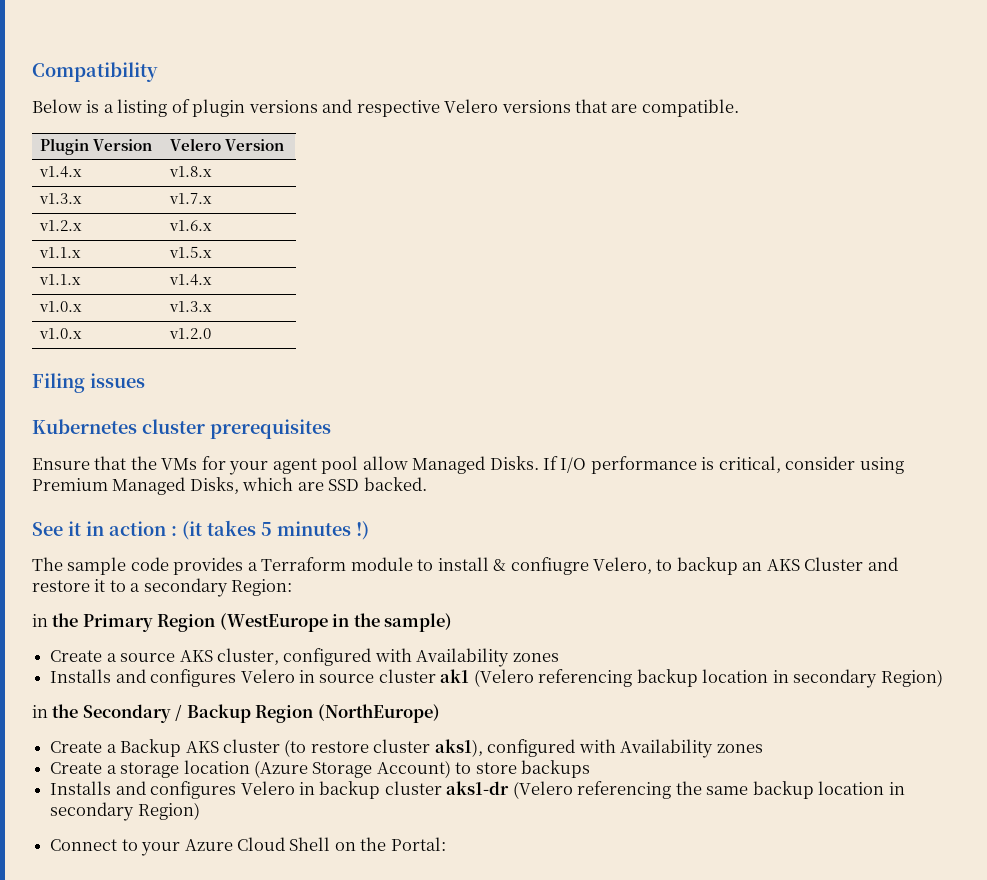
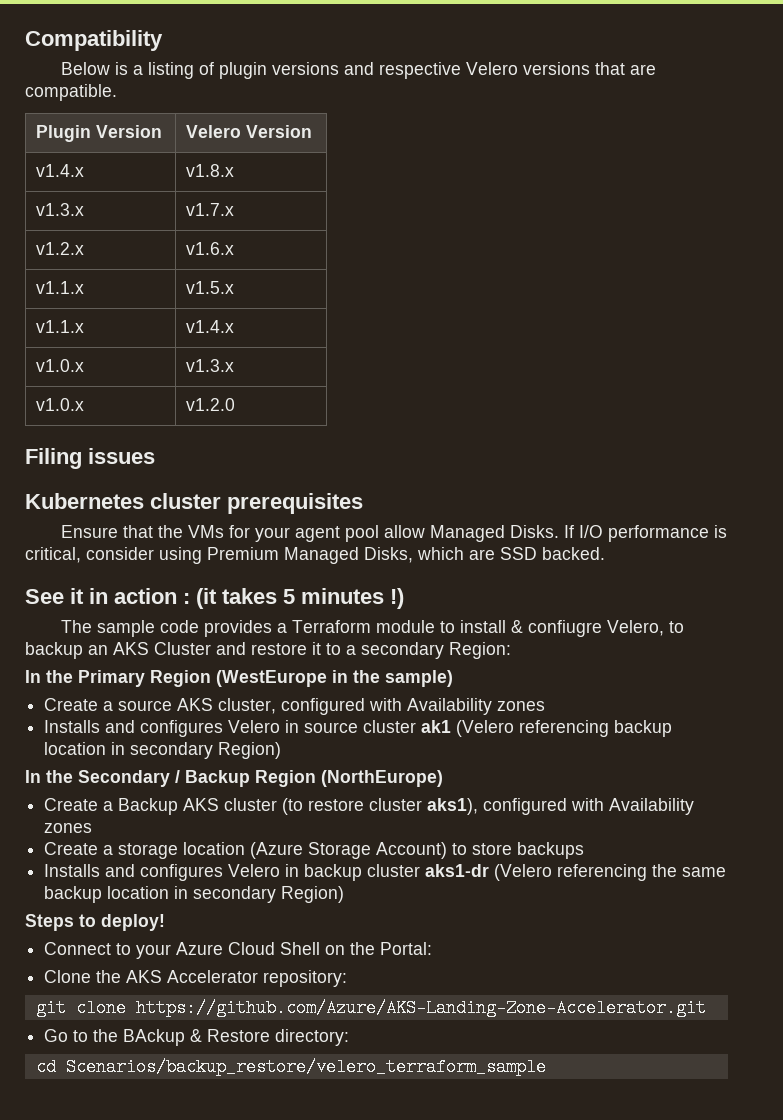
[32,614,48,627] in -> [25,670,41,683] In
[32,705,48,718] in -> [25,770,41,783] In
(200, 811) none -> [25,914,165,931] // Steps to deploy!
(446, 844) none -> [44,970,348,987] [35,999,706,1017] [44,1029,350,1046] [35,1058,546,1076] // Clone the AKS Accelerator repository: // git clone https://github.com/Azure/AKS-Landing-Zone-Accelerator.git // Go to the BAckup & Restore directory: // cd Scenarios/backup_restore/velero_terraform_sample

